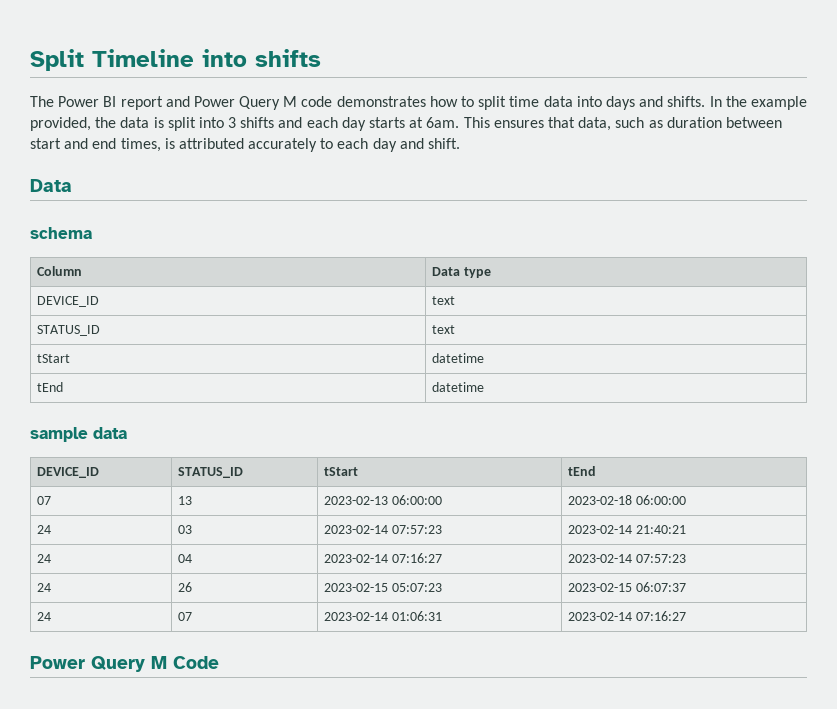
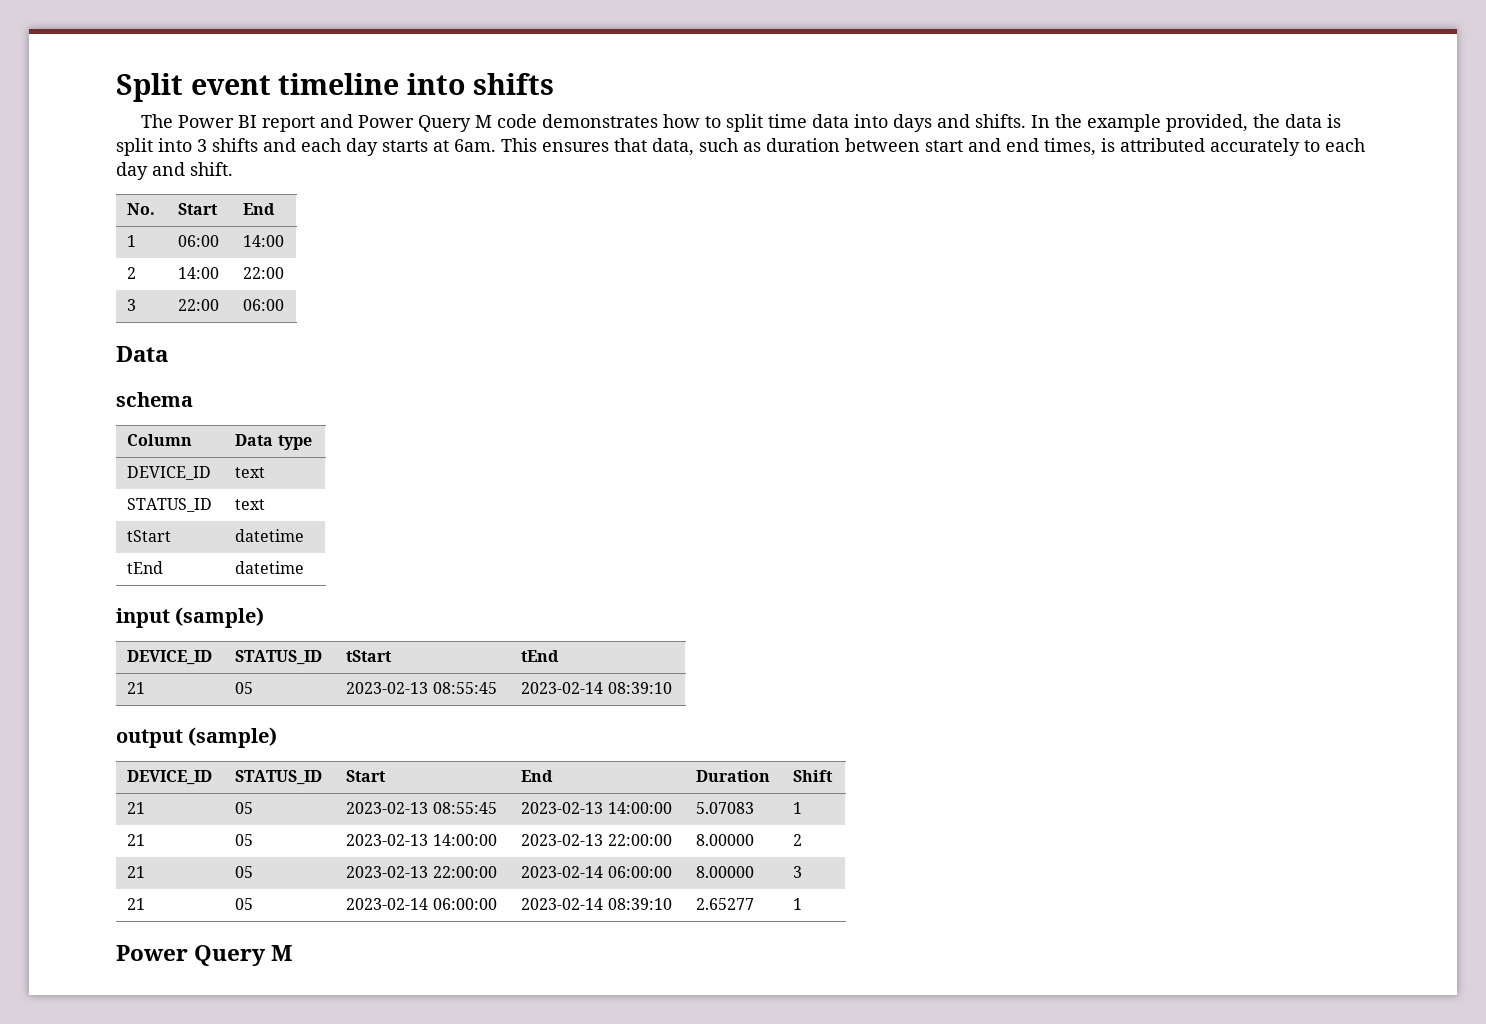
[92,49,194,67] Timeline -> [190,73,400,95] event timeline
(461, 143) none -> [127,203,156,215] [178,203,219,215] [243,203,276,215] [127,235,137,247] [178,235,220,247] [243,235,285,247] [127,267,137,279] [178,267,220,279] [243,267,285,279] [127,299,137,311] [178,299,220,311] [243,299,285,311] // No. | Start | End // 1 | 06:00 | 14:00 // 2 | 14:00 | 22:00 // 3 | 22:00 | 06:00
[30,427,127,442] sample data -> [116,607,265,628] input (sample)
[37,496,52,505] [178,496,193,505] [324,495,443,505] [568,495,687,505] [37,525,52,534] [178,525,193,534] [324,525,443,534] [568,525,687,534] [37,554,52,563] [178,554,193,563] [324,553,443,563] [568,554,687,563] [37,583,52,592] [178,582,193,592] [324,583,443,592] [568,582,687,592] [37,612,52,621] [178,612,193,621] [324,611,443,621] [568,611,687,621] [30,656,219,672] 07 | 13 | 2023-02-13 06:00:00 | 2023-02-18 06:00:00 // 24 | 03 | 2023-02-14 07:57:23 | 2023-02-14 21:40:21 // 24 | 04 | 2023-02-14 07:16:27 | 2023-02-14 07:57:23 // 24 | 26 | 2023-02-15 05:07:23 | 2023-02-15 06:07:37 // 24 | 07 | 2023-02-14 01:06:31 | 2023-02-14 07:16:27 // Power Query M Code -> [127,682,146,694] [235,682,254,694] [346,682,497,694] [521,682,672,694] [116,727,278,748] [127,770,213,785] [235,770,323,785] [346,770,387,782] [521,770,554,782] [696,770,771,782] [793,770,834,782] [127,802,146,814] [235,802,254,814] [346,802,497,814] [521,802,672,814] [696,802,755,814] [793,802,803,814] [127,834,146,846] [235,834,254,846] [346,834,497,846] [521,834,672,846] [696,834,755,846] [793,834,803,846] [127,866,146,878] [235,866,254,878] [346,866,497,878] [521,866,672,878] [696,866,755,878] [793,866,803,878] [127,898,146,910] [235,898,254,910] [346,898,497,910] [521,898,672,910] [696,898,755,910] [793,898,803,910] [116,945,293,966] 21 | 05 | 2023-02-13 08:55:45 | 2023-02-14 08:39:10 // output (sample) // DEVICE_ID | STATUS_ID | Start | End | Duration | Shift // 21 | 05 | 2023-02-13 08:55:45 | 2023-02-13 14:00:00 | 5.07083 | 1 // 21 | 05 | 2023-02-13 14:00:00 | 2023-02-13 22:00:00 | 8.00000 | 2 // 21 | 05 | 2023-02-13 22:00:00 | 2023-02-14 06:00:00 | 8.00000 | 3 // 21 | 05 | 2023-02-14 06:00:00 | 2023-02-14 08:39:10 | 2.65277 | 1 // Power Query M

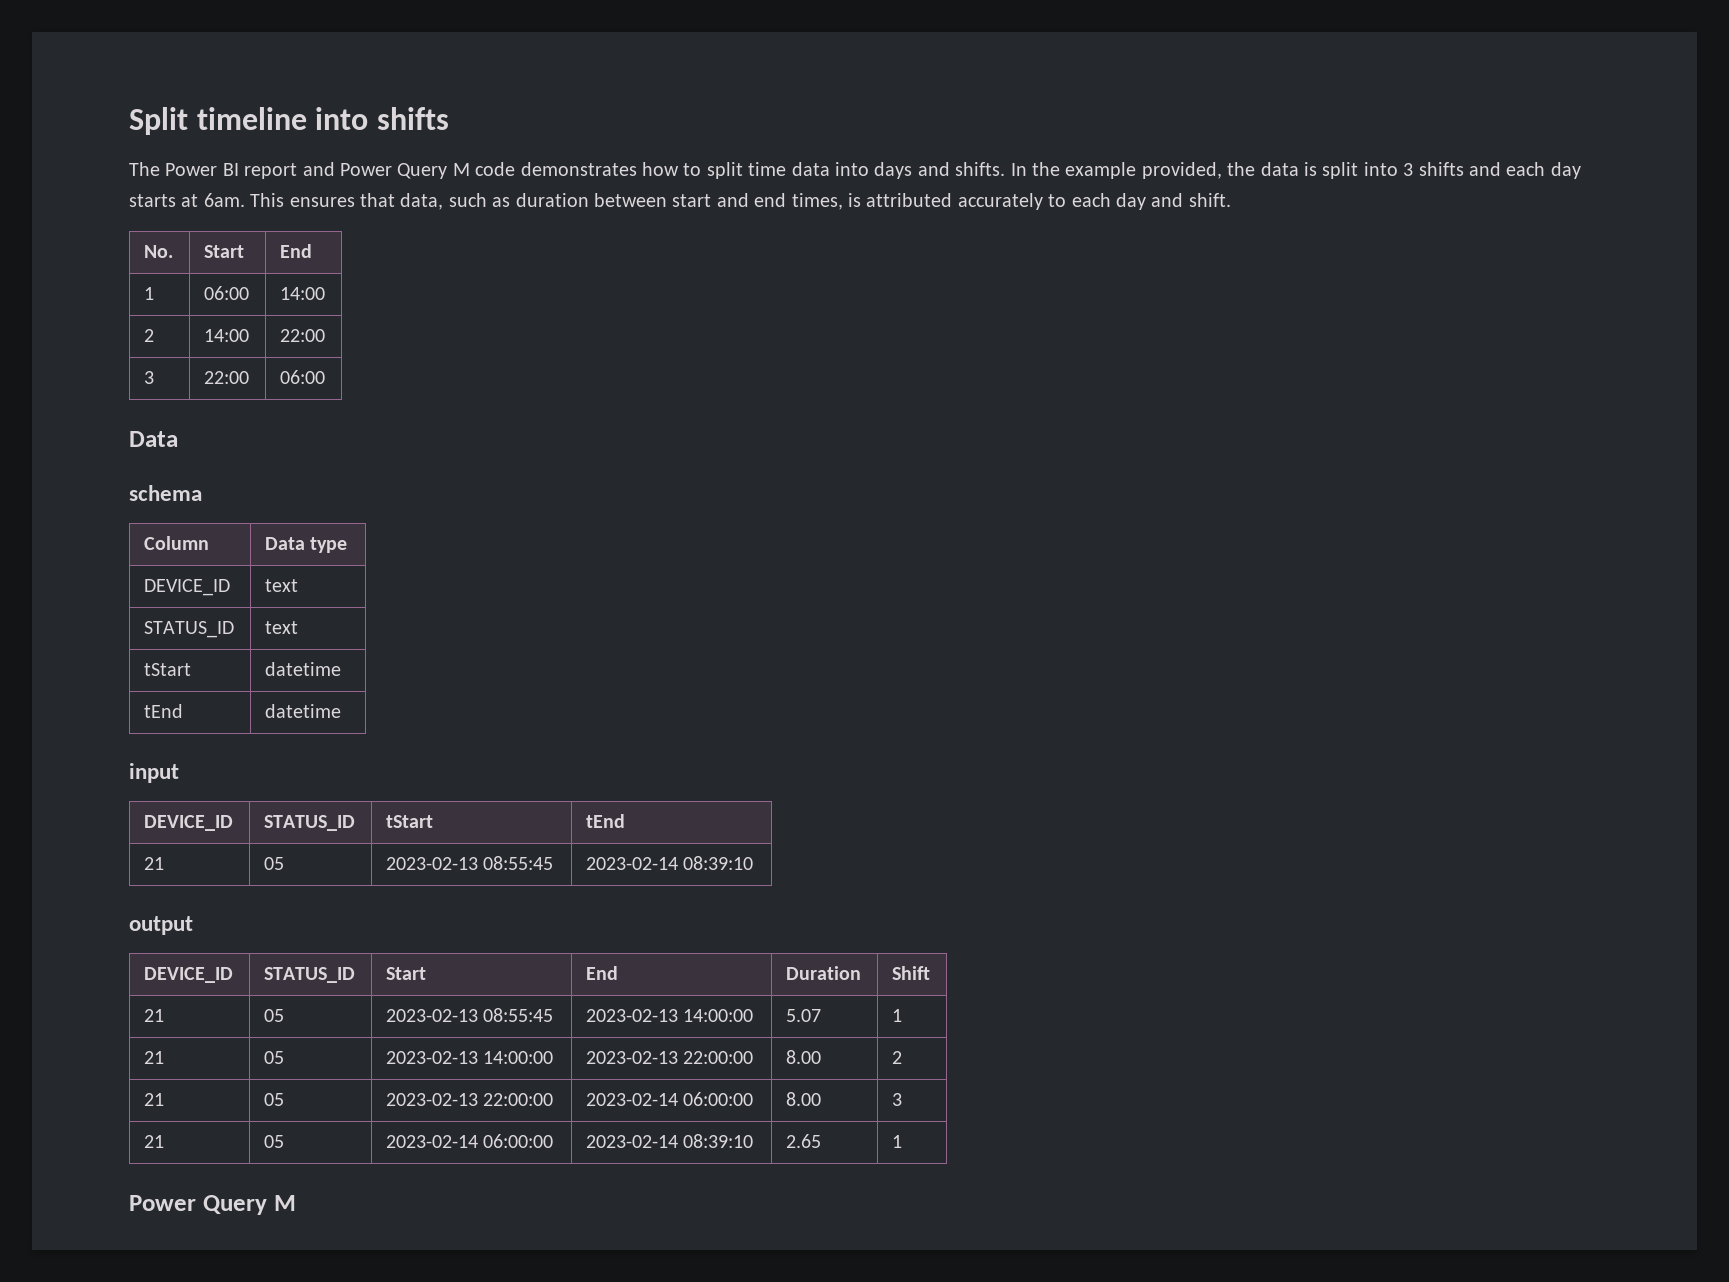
[190,75,271,95] event -> (188, 121) none
[175,607,265,628] (sample) -> (179, 773) none
[188,727,278,748] (sample) -> (193, 925) none
[696,802,755,814] 5.07083 -> [786,1009,822,1022] 5.07
[696,834,755,846] 8.00000 -> [786,1050,822,1064] 8.00
[696,866,755,878] 8.00000 -> [786,1092,822,1106] 8.00
[696,898,755,910] 2.65277 -> [786,1134,822,1148] 2.65

